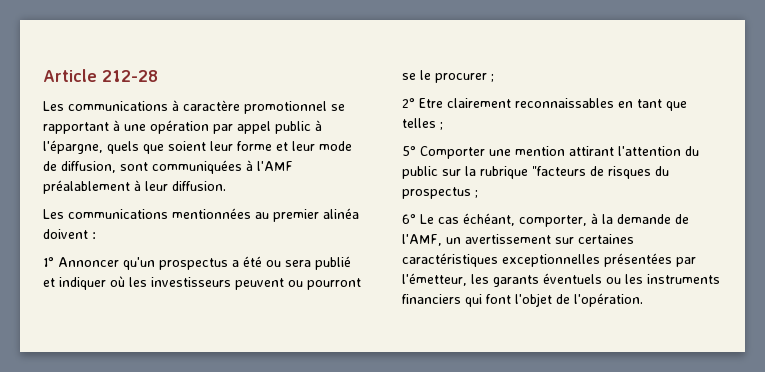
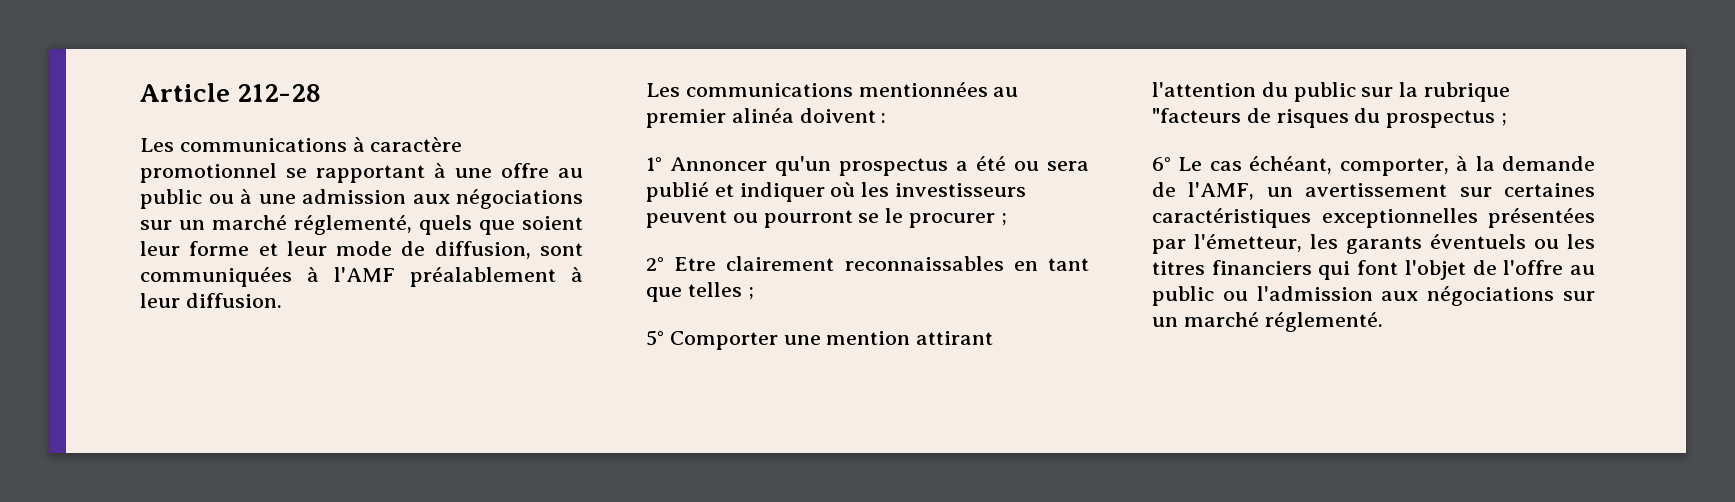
[150,120,322,134] [43,140,103,154] opération par appel public à l'épargne, -> [501,163,583,178] [140,189,583,209] [140,215,412,235] offre au public ou à une admission aux négociations sur un marché réglementé,
[647,274,720,284] instruments -> [1152,261,1205,275] titres
[574,293,643,307] l'opération. -> [1503,260,1595,275] [1152,286,1595,306] [1152,312,1383,332] l'offre au public ou l'admission aux négociations sur un marché réglementé.

